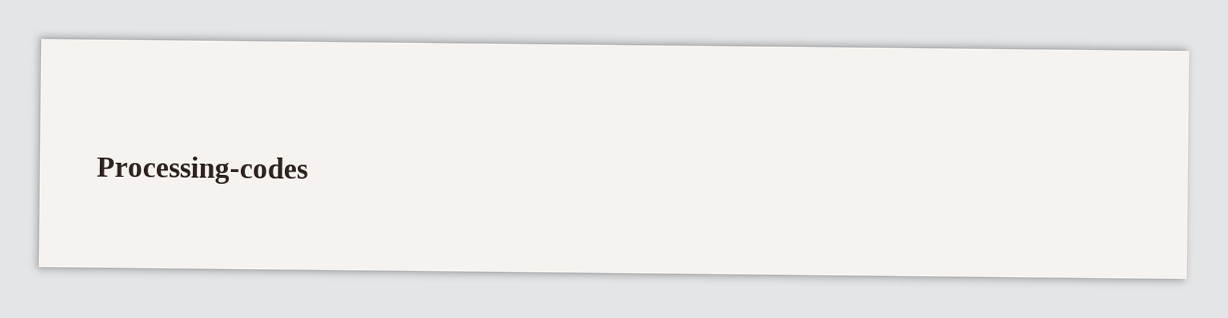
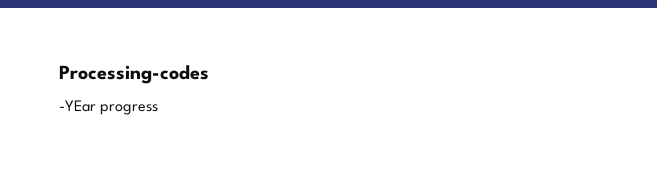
(308, 170) none -> [59,100,159,115] // -YEar progress

